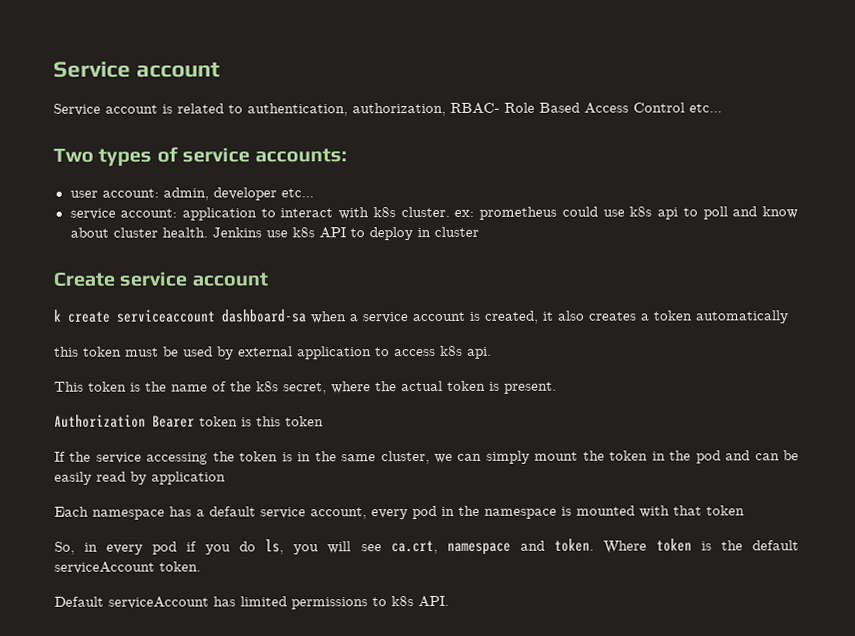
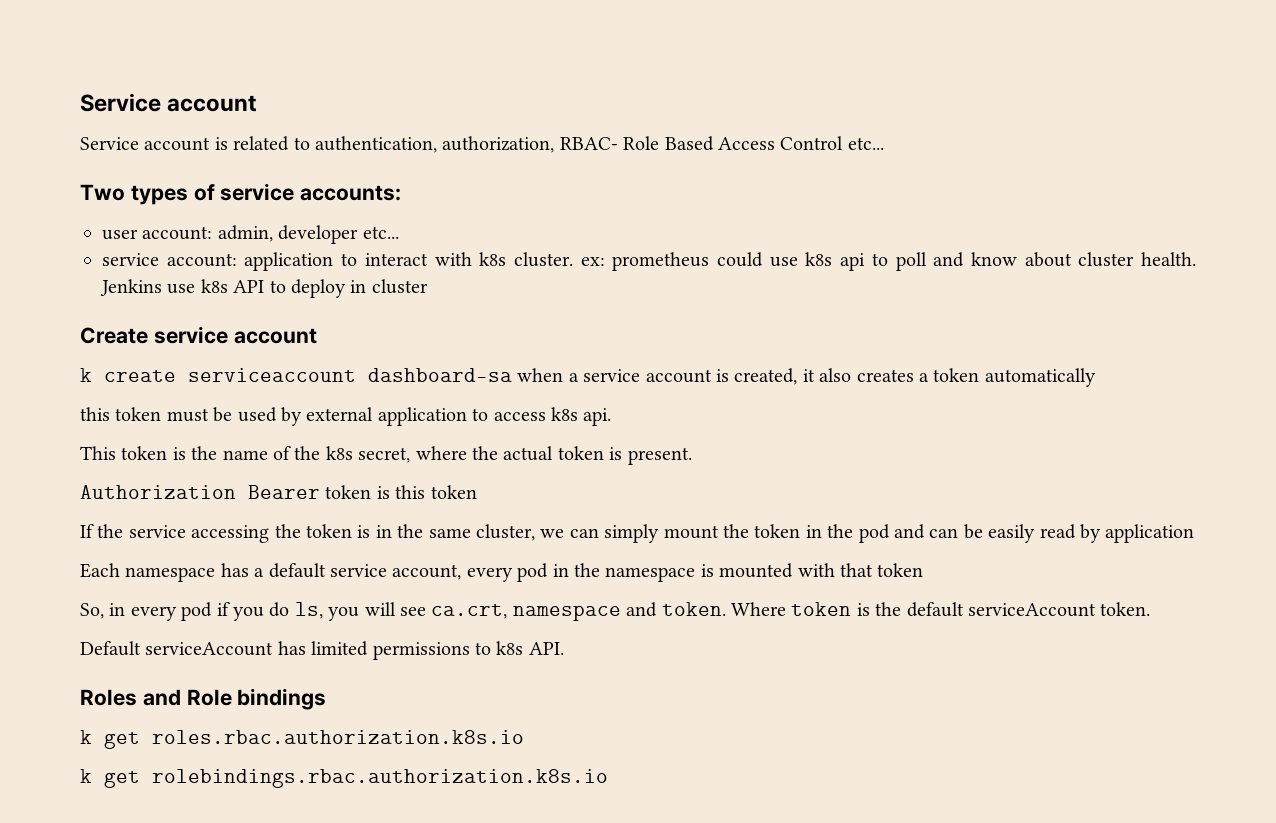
(449, 601) none -> [80,688,327,710] [80,730,524,749] [80,769,608,788] // Roles and Role bindings // k get roles.rbac.authorization.k8s.io // k get rolebindings.rbac.authorization.k8s.io

